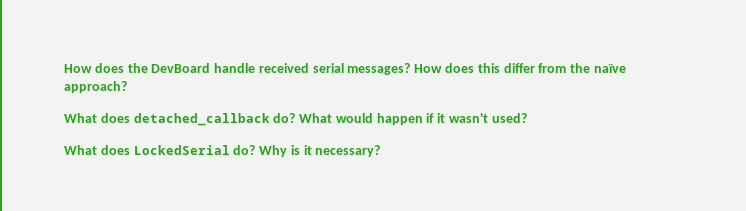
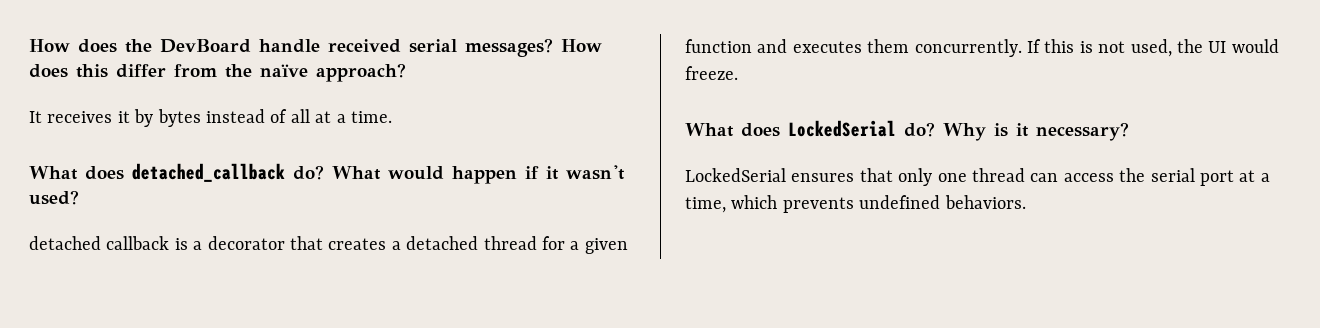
(127, 87) none -> [29,109,392,127] // It receives it by bytes instead of all at a time.
(527, 118) none -> [29,236,628,254] [685,39,1279,57] [685,66,738,80] // detached callback is a decorator that creates a detached thread for a given function and executes them concurrently. If this is not used, the UI would freeze.
(381, 151) none -> [685,168,1270,186] [685,195,1026,213] // LockedSerial ensures that only one thread can access the serial port at a time, which prevents undefined behaviors.

